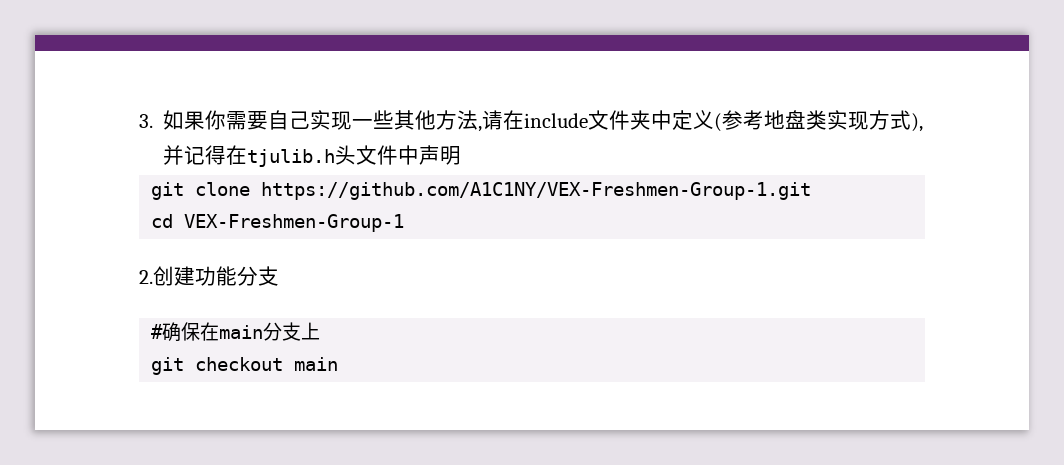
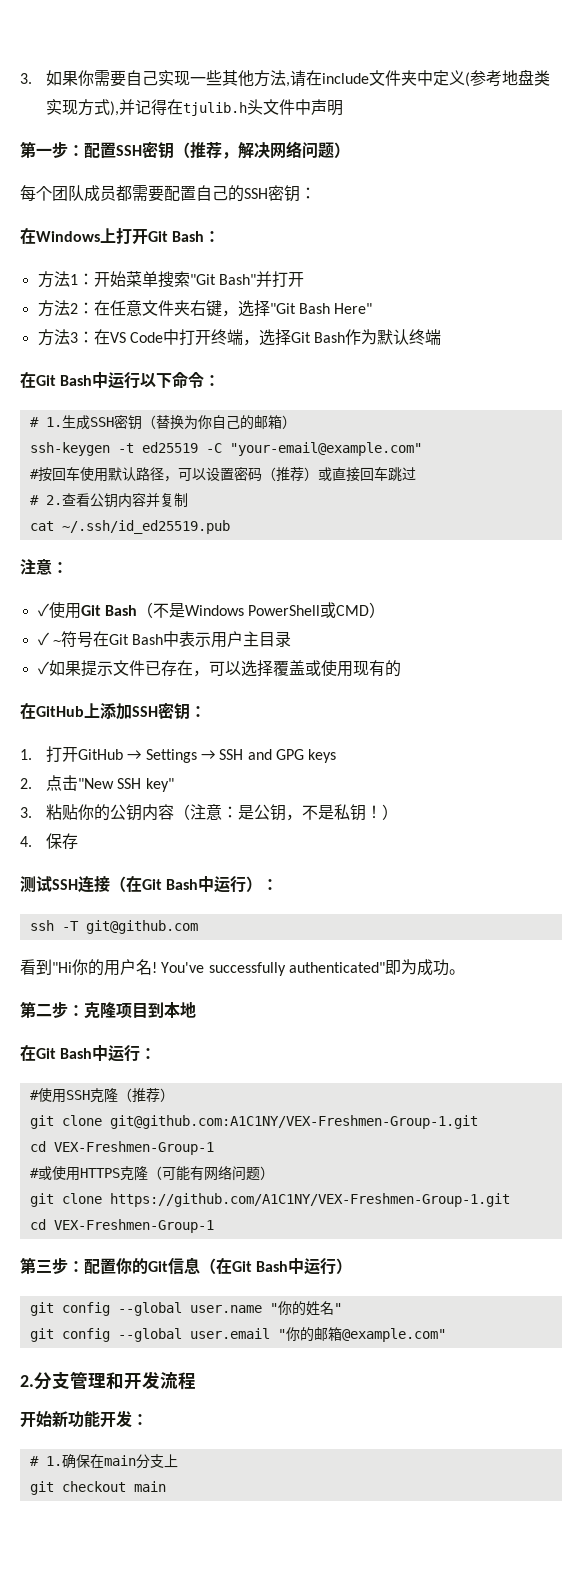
(462, 155) none -> [20,141,350,159] [20,185,316,202] [20,227,221,245] [37,271,304,288] [37,300,373,317] [37,329,442,346] [20,371,221,389] [29,414,296,430] [29,442,422,456] [29,466,416,482] [29,492,188,508] [29,520,230,534] [20,559,68,575] [37,602,386,619] [37,631,292,648] [37,660,401,677] [20,702,206,720] [20,746,337,763] [20,775,174,792] [20,804,399,821] [20,833,79,849] [20,875,279,893] [29,920,198,934] [20,959,465,976] [20,1001,196,1019] [20,1044,157,1062] [29,1087,174,1103] [29,1115,478,1129] [29,1141,214,1155] [29,1165,274,1181] // 第一步：配置SSH密钥（推荐，解决网络问题） // 每个团队成员都需要配置自己的SSH密钥： // 在Windows上打开Git Bash： // 方法1：开始菜单搜索"Git Bash"并打开 // 方法2：在任意文件夹右键，选择"Git Bash Here" // 方法3：在VS Code中打开终端，选择Git Bash作为默认终端 // 在Git Bash中运行以下命令： // # 1.生成SSH密钥（替换为你自己的邮箱） // ssh-keygen -t ed25519 -C "your-email@example.com" // #按回车使用默认路径，可以设置密码（推荐）或直接回车跳过 // # 2.查看公钥内容并复制 // cat ~/.ssh/id_ed25519.pub // 注意： // ✓使用Git Bash（不是Windows PowerShell或CMD） // ✓ ~符号在Git Bash中表示用户主目录 // ✓如果提示文件已存在，可以选择覆盖或使用现有的 // 在GitHub上添加SSH密钥： // 1.打开GitHub → Settings → SSH and GPG keys // 2.点击"New SSH key" // 3.粘贴你的公钥内容（注意：是公钥，不是私钥！） // 4.保存 // 测试SSH连接（在Git Bash中运行）： // ssh -T git@github.com // 看到"Hi你的用户名! You've successfully authenticated"即为成功。 // 第二步：克隆项目到本地 // 在Git Bash中运行： // #使用SSH克隆（推荐） // git clone git@github.com:A1C1NY/VEX-Freshmen-Group-1.git // cd VEX-Freshmen-Group-1 // #或使用HTTPS克隆（可能有网络问题）
[139,266,279,286] [151,324,164,339] 2.创建功能分支 // # -> [20,1257,353,1275] [29,1301,342,1316] [29,1327,446,1342] [20,1371,196,1390] [20,1410,148,1428] [29,1456,62,1466] 第三步：配置你的Git信息（在Git Bash中运行） // git config --global user.name "你的姓名" // git config --global user.email "你的邮箱@example.com" // 2.分支管理和开发流程 // 开始新功能开发： // # 1.

